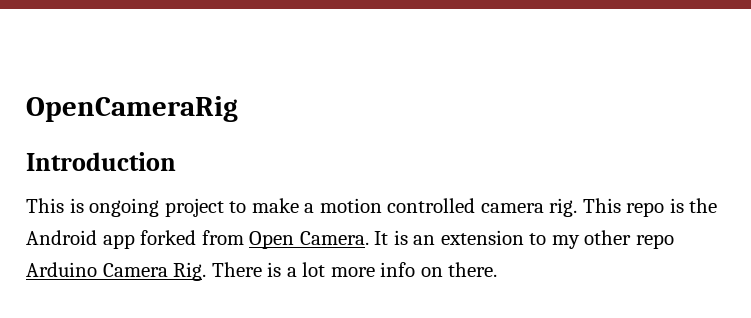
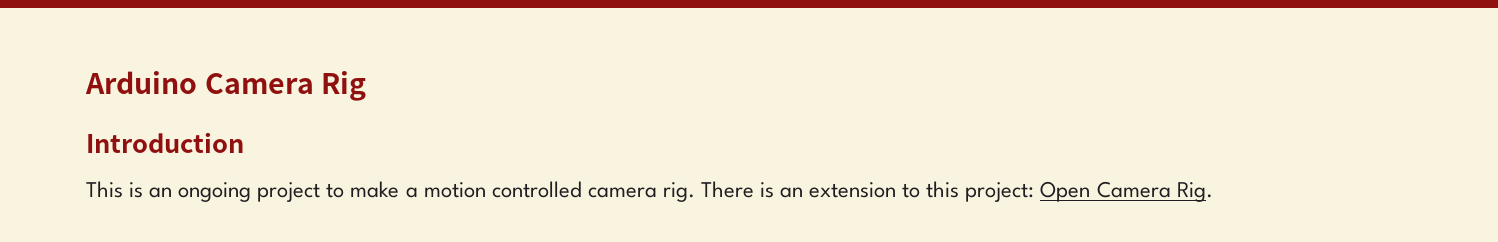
[26,96,238,122] OpenCameraRig -> [85,71,367,101] Arduino Camera Rig
(84, 205) none -> [149,187,173,198] an
[582,198,718,217] [26,230,674,249] [26,262,498,281] This repo is the Android app forked from Open Camera. It is an extension to my other repo Arduino Camera Rig. There is a lot more info on there. -> [700,181,1213,202] There is an extension to this project: Open Camera Rig.

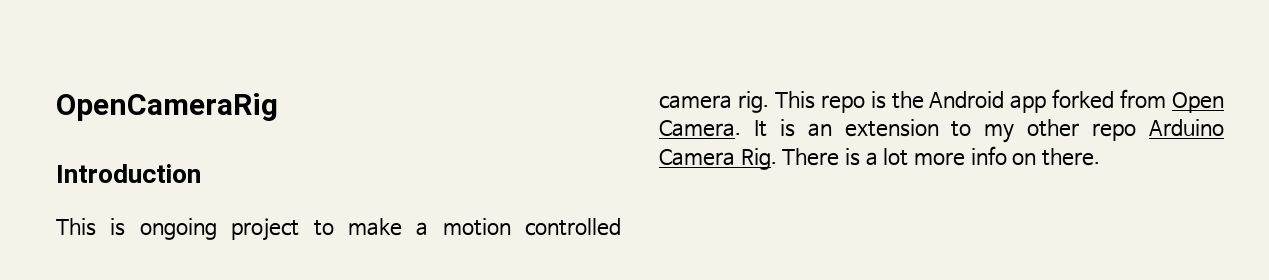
[85,71,367,101] Arduino Camera Rig -> [56,93,278,121] OpenCameraRig
[149,187,173,198] an -> (126, 227) none
[700,181,1213,202] There is an extension to this project: Open Camera Rig. -> [774,89,1224,113] [659,119,1225,143] [659,146,1100,170] This repo is the Android app forked from Open Camera. It is an extension to my other repo Arduino Camera Rig. There is a lot more info on there.

